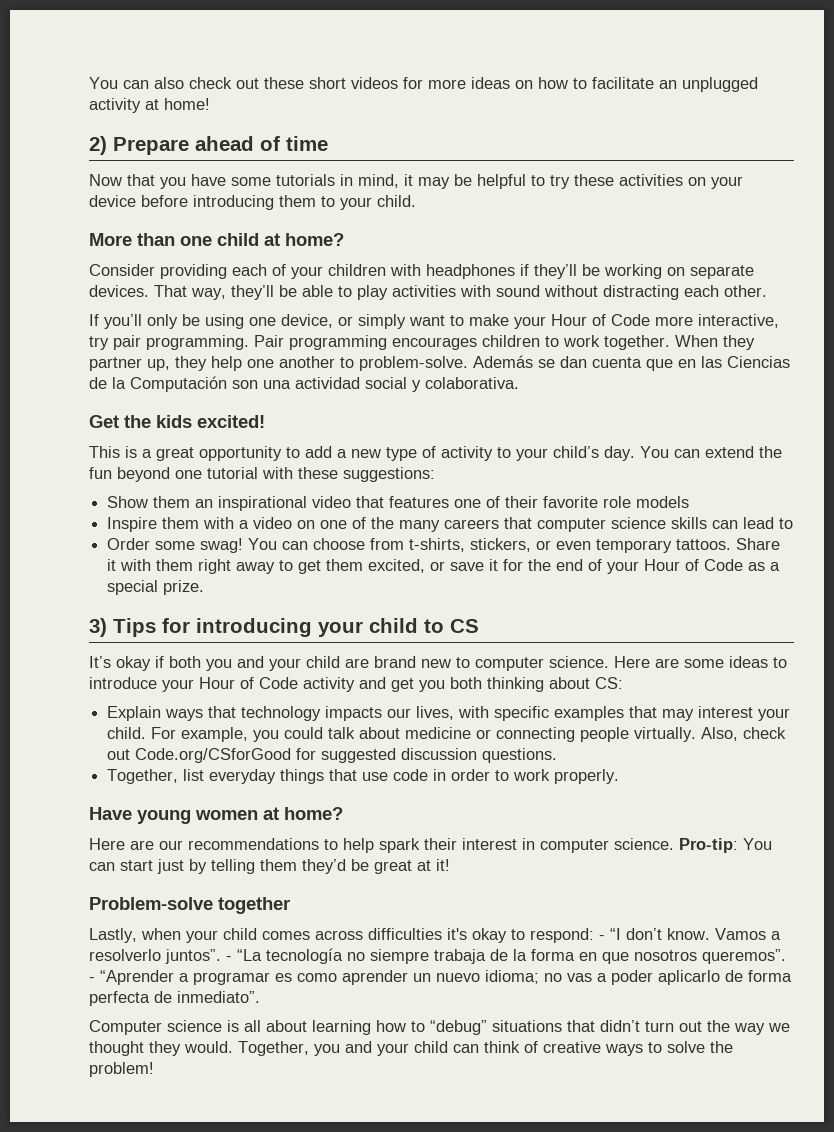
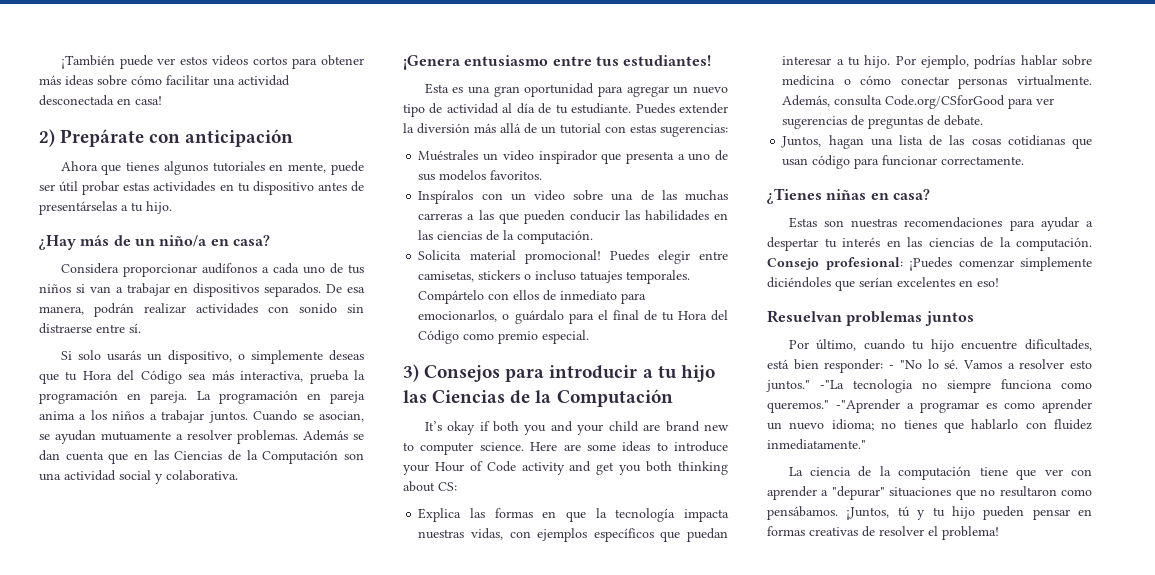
[89,77,758,92] [89,98,210,113] [89,136,328,155] [89,174,743,189] [89,195,416,210] [89,233,344,246] [89,264,754,279] [89,285,767,300] [89,314,779,329] [89,335,755,350] [89,356,468,371] You can also check out these short videos for more ideas on how to facilitate an unplugged activity at home! // 2) Prepare ahead of time // Now that you have some tutorials in mind, it may be helpful to try these activities on your device before introducing them to your child. // More than one child at home? // Consider providing each of your children with headphones if they’ll be working on separate devices. That way, they’ll be able to play activities with sound without distracting each other. // If you’ll only be using one device, or simply want to make your Hour of Code more interactive, try pair programming. Pair programming encourages children to work together. When they partner up, they help one another to problem-solve. -> [60,55,364,69] [39,75,290,86] [39,95,162,106] [39,129,294,147] [60,161,365,175] [39,181,364,195] [39,201,172,215] [39,235,270,250] [60,263,364,277] [39,283,365,297] [39,303,364,317] [39,323,141,334] [60,350,364,364] [39,370,366,384] [39,390,365,404] [39,410,365,423] [39,430,298,444] ¡También puede ver estos videos cortos para obtener más ideas sobre cómo facilitar una actividad desconectada en casa! // 2) Prepárate con anticipación // Ahora que tienes algunos tutoriales en mente, puede ser útil probar estas actividades en tu dispositivo antes de presentárselas a tu hijo. // ¿Hay más de un niño/a en casa? // Considera proporcionar audífonos a cada uno de tus niños si van a trabajar en dispositivos separados. De esa manera, podrán realizar actividades con sonido sin distraerse entre sí. // Si solo usarás un dispositivo, o simplemente deseas que tu Hora del Código sea más interactiva, prueba la programación en pareja. La programación en pareja anima a los niños a trabajar juntos. Cuando se asocian, se ayudan mutuamente a resolver problemas.
[89,415,265,428] [89,446,782,461] [89,467,435,482] [107,496,690,511] [107,517,794,532] [107,538,781,553] [107,559,781,574] [107,580,205,595] [89,618,479,637] Get the kids excited! // This is a great opportunity to add a new type of activity to your child’s day. You can extend the fun beyond one tutorial with these suggestions: // Show them an inspirational video that features one of their favorite role models // Inspire them with a video on one of the many careers that computer science skills can lead to // Order some swag! You can choose from t-shirts, stickers, or even temporary tattoos. Share it with them right away to get them excited, or save it for the end of your Hour of Code as a special prize. // 3) Tips for introducing your child to CS -> [403,55,712,70] [424,83,728,97] [403,103,728,117] [403,123,728,137] [418,150,728,164] [418,170,543,181] [418,190,728,204] [418,210,728,224] [418,230,594,244] [418,250,728,264] [418,270,691,284] [418,290,647,304] [418,310,728,324] [418,330,590,344] [403,364,715,382] [403,389,673,407] ¡Genera entusiasmo entre tus estudiantes! // Esta es una gran oportunidad para agregar un nuevo tipo de actividad al día de tu estudiante. Puedes extender la diversión más allá de un tutorial con estas sugerencias: // Muéstrales un video inspirador que presenta a uno de sus modelos favoritos. // Inspíralos con un video sobre una de las muchas carreras a las que pueden conducir las habilidades en las ciencias de la computación. // Solicita material promocional! Puedes elegir entre camisetas, stickers o incluso tatuajes temporales. Compártelo con ellos de inmediato para emocionarlos, o guárdalo para el final de tu Hora del Código como premio especial. // 3) Consejos para introducir a tu hijo las Ciencias de la Computación
[107,706,791,721] [107,727,787,742] [107,748,558,763] [107,769,620,784] [89,807,343,824] [89,838,772,853] [89,859,450,874] [89,897,290,914] [89,928,781,943] [89,948,786,964] [89,970,174,985] Explain ways that technology impacts our lives, with specific examples that may interest your child. For example, you could talk about medicine or connecting people virtually. Also, check out Code.org/CSforGood for suggested discussion questions. // Together, list everyday things that use code in order to work properly. // Have young women at home? // Here are our recommendations to help spark their interest in computer science. Pro-tip: You can start just by telling them they’d be great at it! // Problem-solve together // Lastly, when your child comes across difficulties it's okay to respond: - “I don’t know. Vamos a resolverlo juntos”. - “La tecnología no siempre trabaja de la forma en que nosotros queremos”. - “Aprender -> [418,508,729,522] [418,528,728,542] [782,55,1092,69] [782,75,1092,89] [782,95,1055,109] [782,115,984,129] [781,135,1092,149] [782,155,1025,169] [767,188,930,204] [788,217,1093,231] [767,237,1092,251] [767,257,1092,271] [767,277,999,291] [767,310,974,326] [788,339,1092,352] [767,359,1092,373] [766,379,1092,393] [767,399,900,413] Explica las formas en que la tecnología impacta nuestras vidas, con ejemplos específicos que puedan interesar a tu hijo. Por ejemplo, podrías hablar sobre medicina o cómo conectar personas virtualmente. Además, consulta Code.org/CSforGood para ver sugerencias de preguntas de debate. // Juntos, hagan una lista de las cosas cotidianas que usan código para funcionar correctamente. // ¿Tienes niñas en casa? // Estas son nuestras recomendaciones para ayudar a despertar tu interés en las ciencias de la computación. Consejo profesional: ¡Puedes comenzar simplemente diciéndoles que serían excelentes en eso! // Resuelvan problemas juntos // Por último, cuando tu hijo encuentre dificultades, está bien responder: - "No lo sé. Vamos a resolver esto juntos." -"La tecnologia no siempre funciona como queremos." -"Aprender
[567,970,792,985] [89,991,260,1006] [89,1020,790,1035] [89,1041,733,1056] [89,1062,154,1077] vas a poder aplicarlo de forma perfecta de inmediato”. // Computer science is all about learning how to “debug” situations that didn’t turn out the way we thought they would. Together, you and your child can think of creative ways to solve the problem! -> [903,419,1092,433] [767,439,866,450] [788,466,1092,480] [767,486,1092,500] [767,506,1092,520] [767,526,999,540] tienes que hablarlo con fluidez inmediatamente." // La ciencia de la computación tiene que ver con aprender a "depurar" situaciones que no resultaron como pensábamos. ¡Juntos, tú y tu hijo pueden pensar en formas creativas de resolver el problema!

